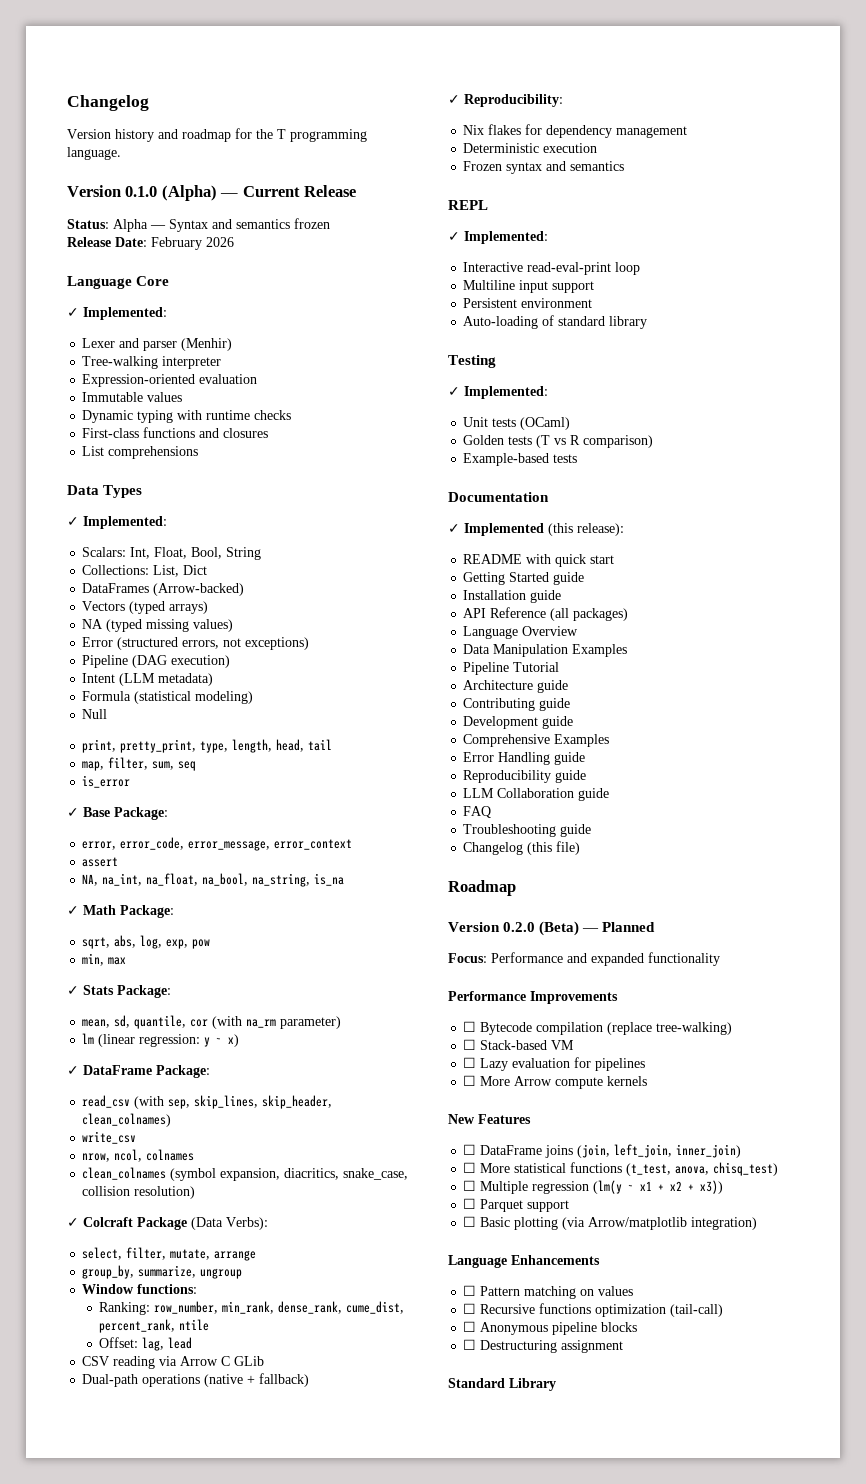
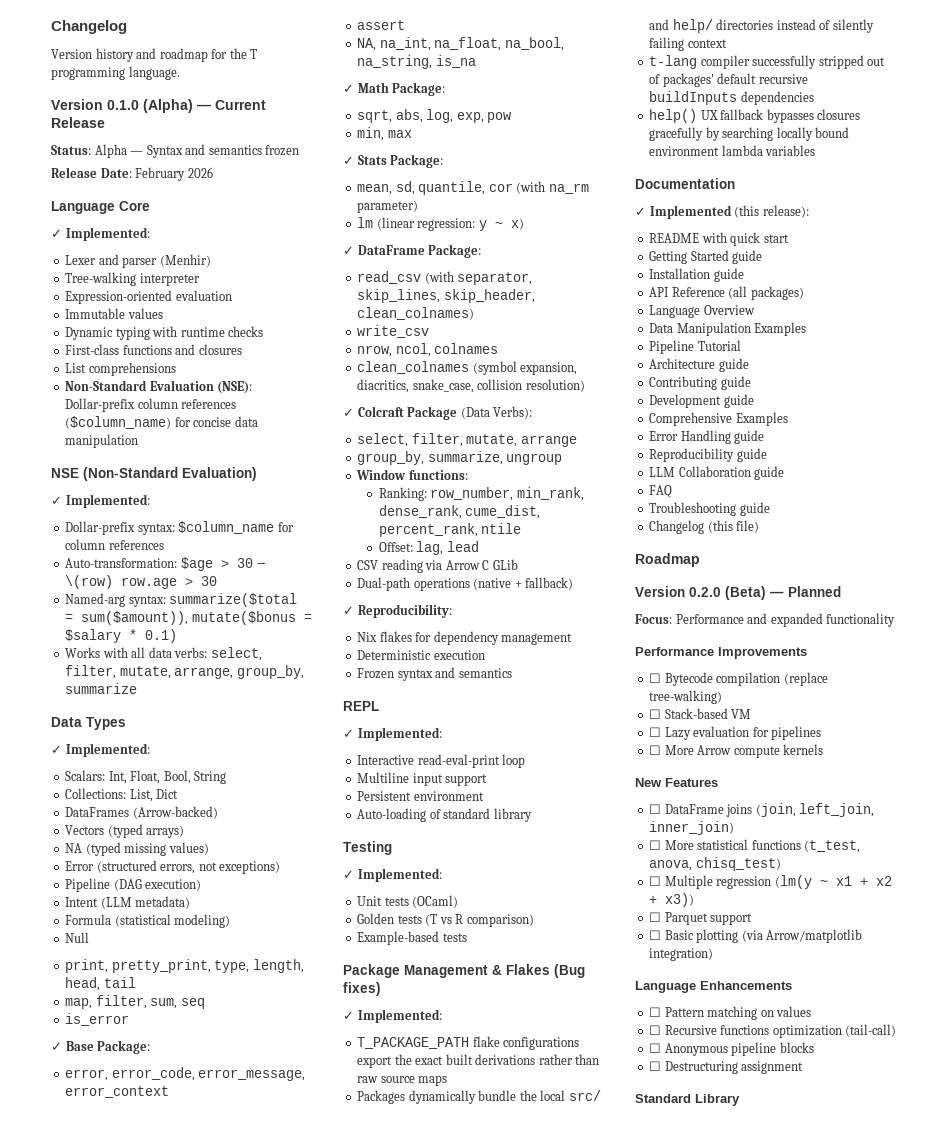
(199, 452) none -> [65,380,253,394] [65,398,237,412] [65,416,258,429] [65,434,139,448] [51,467,257,481] [51,494,150,508] [65,521,294,535] [65,539,164,550] [65,557,267,571] [65,575,218,589] [65,593,298,607] [65,611,312,625] [65,629,178,643] [65,647,262,661] [65,665,304,679] [65,683,138,694] // Non-Standard Evaluation (NSE): Dollar-prefix column references ($column_name) for concise data manipulation // NSE (Non-Standard Evaluation) // ✓ Implemented: // Dollar-prefix syntax: $column_name for column references // Auto-transformation: $age > 30 → \(row) row.age > 30 // Named-arg syntax: summarize($total = sum($amount)), mutate($bonus = $salary * 0.1) // Works with all data verbs: select, filter, mutate, arrange, group_by, summarize
[168,1099,191,1109] sep, -> [457,272,533,285] separator,
(578, 458) none -> [343,964,585,978] [343,982,381,996] [343,1009,442,1023] [357,1036,580,1050] [357,1054,600,1068] [357,1075,448,1086] [357,1090,601,1104] [649,19,874,33] [649,37,727,51] [649,55,886,69] [649,73,808,87] [649,91,814,105] [649,109,861,123] [649,127,850,141] [649,145,816,156] // Package Management & Flakes (Bug fixes) // ✓ Implemented: // T_PACKAGE_PATH flake configurations export the exact built derivations rather than raw source maps // Packages dynamically bundle the local src/ and help/ directories instead of silently failing context // t-lang compiler successfully stripped out of packages' default recursive buildInputs dependencies // help() UX fallback bypasses closures gracefully by searching locally bound environment lambda variables

